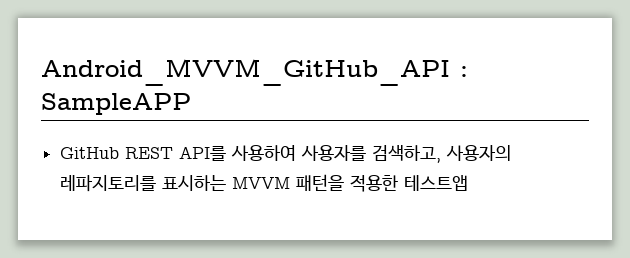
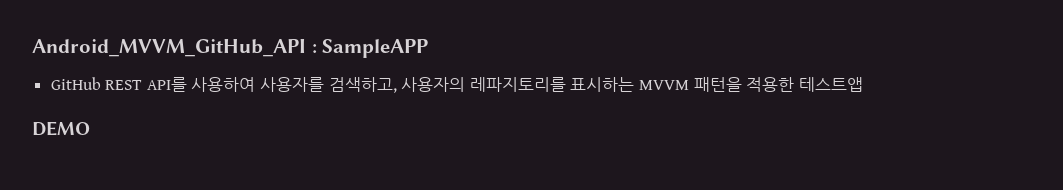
(469, 183) none -> [32,121,90,136] // DEMO

